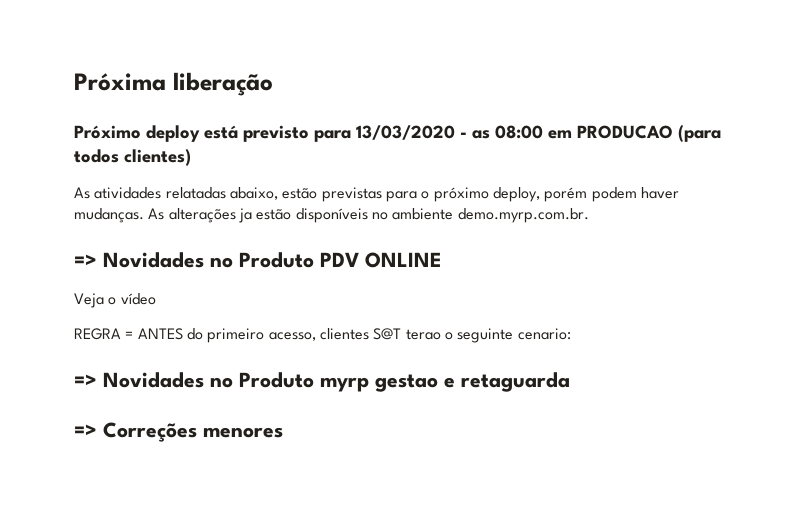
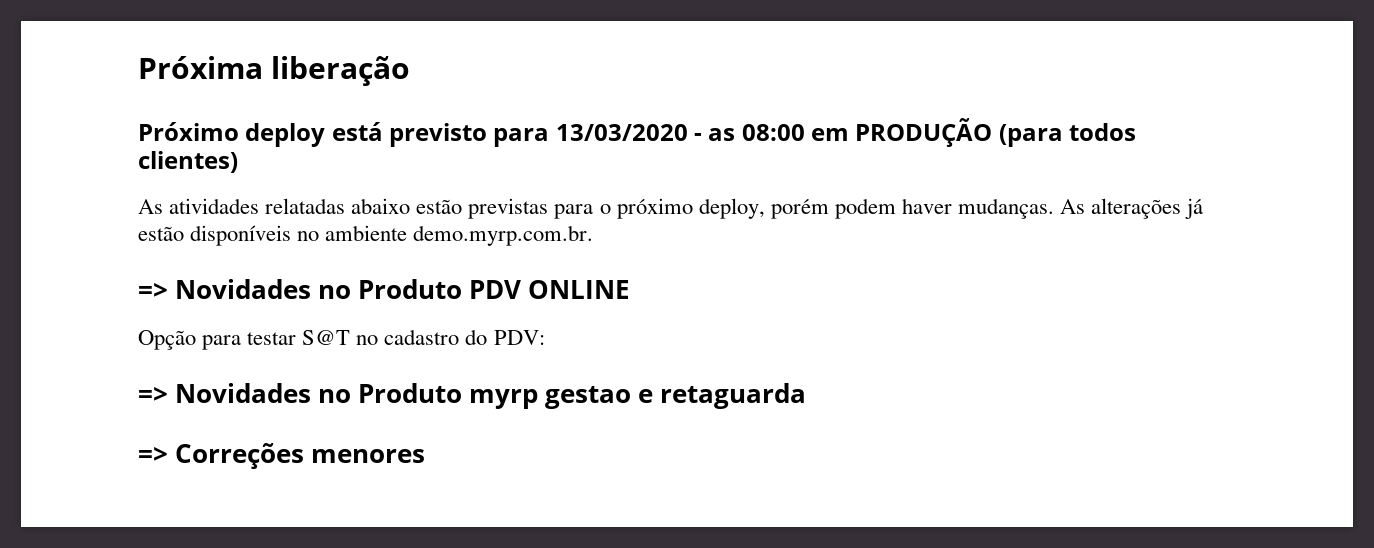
[577,125,673,139] PRODUCAO -> [855,118,993,147] PRODUÇÃO
[229,187,278,200] abaixo, -> [351,198,411,214] abaixo
[238,208,252,223] ja -> [1185,198,1204,219] já
[74,293,156,308] [74,328,571,343] Veja o vídeo // REGRA = ANTES do primeiro acesso, clientes S@T terao o seguinte cenario: -> [138,329,545,350] Opção para testar S@T no cadastro do PDV:

